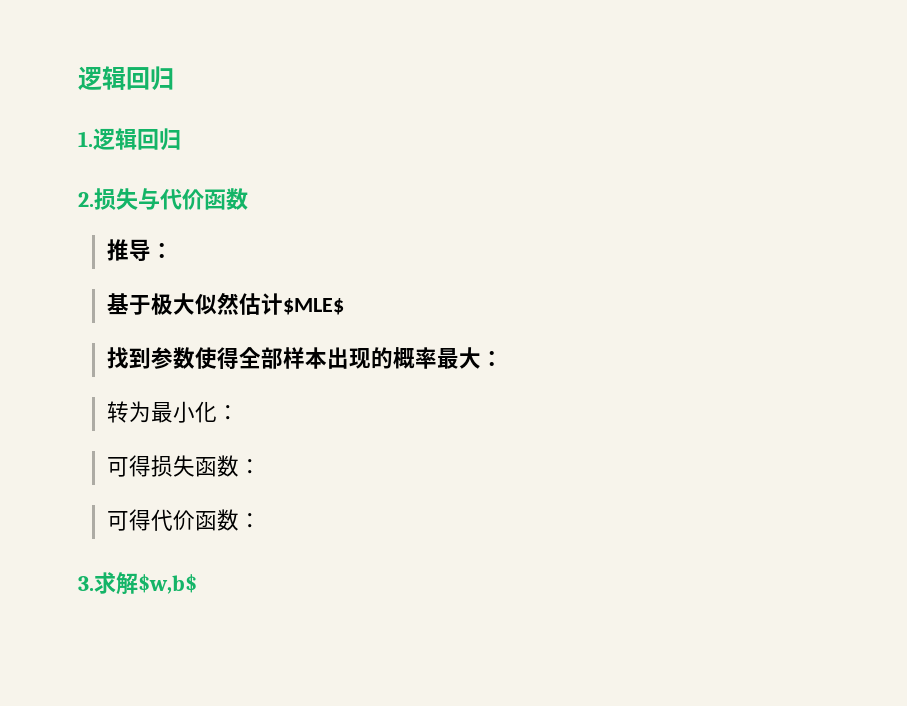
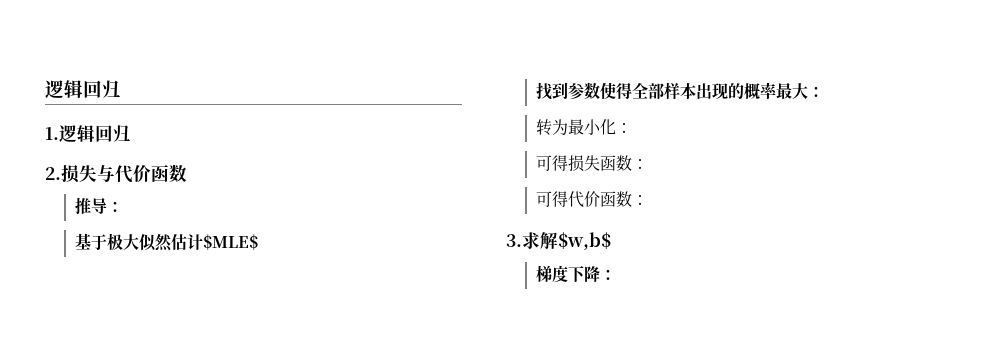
(197, 584) none -> [535,265,616,283] // 梯度下降：

